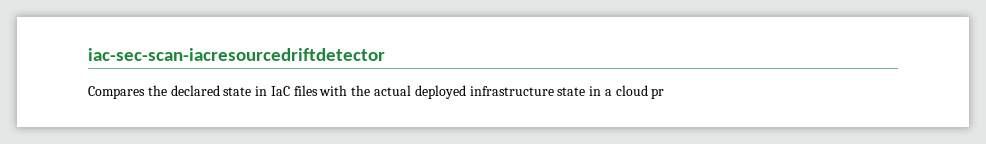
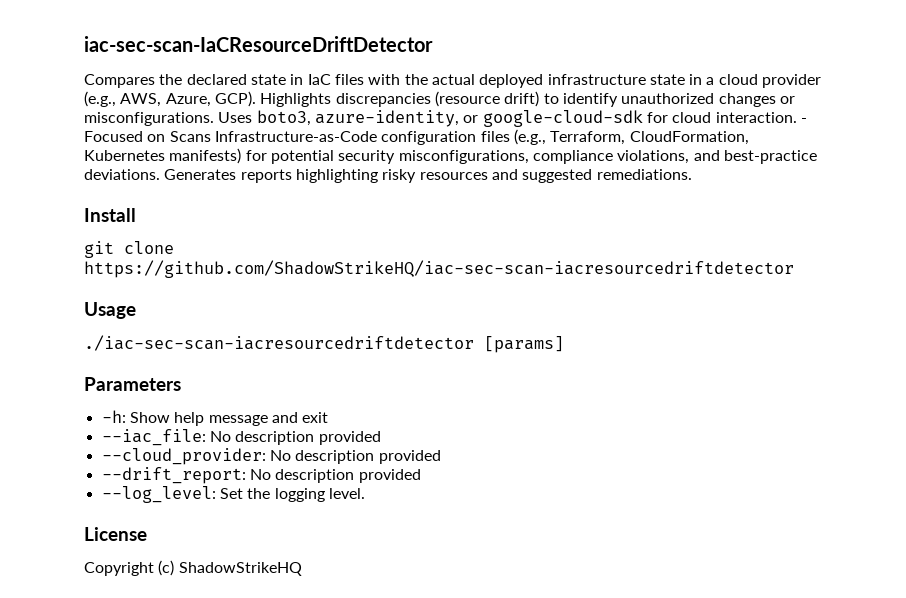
[88,48,385,61] iac-sec-scan-iacresourcedriftdetector -> [84,36,433,52] iac-sec-scan-IaCResourceDriftDetector
[651,88,665,99] pr -> [762,74,822,88] [84,91,795,107] [84,110,807,127] [84,129,749,145] [84,148,817,164] [84,169,692,183] [84,208,136,222] [84,241,174,258] [84,260,794,278] [84,302,136,319] [84,335,564,353] [84,377,181,391] [101,410,329,426] [101,429,381,446] [101,448,441,465] [101,467,421,484] [101,486,365,503] [84,527,147,541] [84,560,302,576] provider (e.g., AWS, Azure, GCP). Highlights discrepancies (resource drift) to identify unauthorized changes or misconfigurations. Uses boto3, azure-identity, or google-cloud-sdk for cloud interaction. - Focused on Scans Infrastructure-as-Code configuration files (e.g., Terraform, CloudFormation, Kubernetes manifests) for potential security misconfigurations, compliance violations, and best-practice deviations. Generates reports highlighting risky resources and suggested remediations. // Install // git clone https://github.com/ShadowStrikeHQ/iac-sec-scan-iacresourcedriftdetector // Usage // ./iac-sec-scan-iacresourcedriftdetector [params] // Parameters // -h: Show help message and exit // --iac_file: No description provided // --cloud_provider: No description provided // --drift_report: No description provided // --log_level: Set the logging level. // License // Copyright (c) ShadowStrikeHQ

